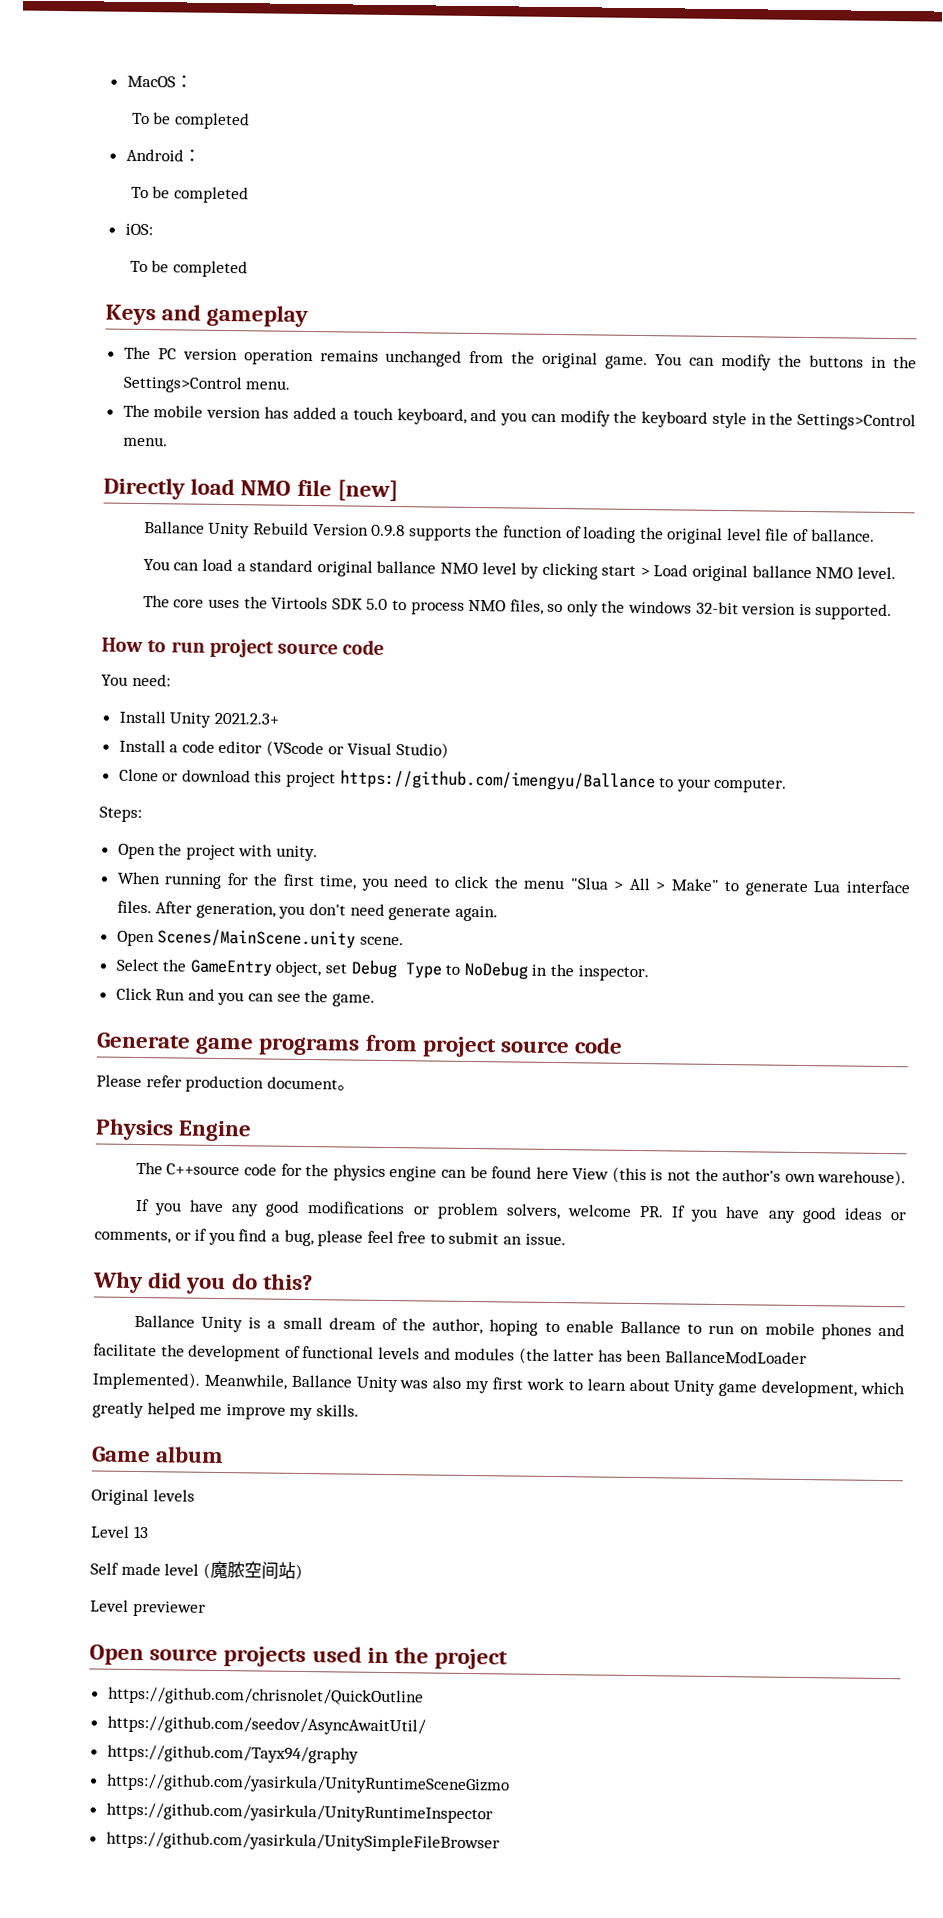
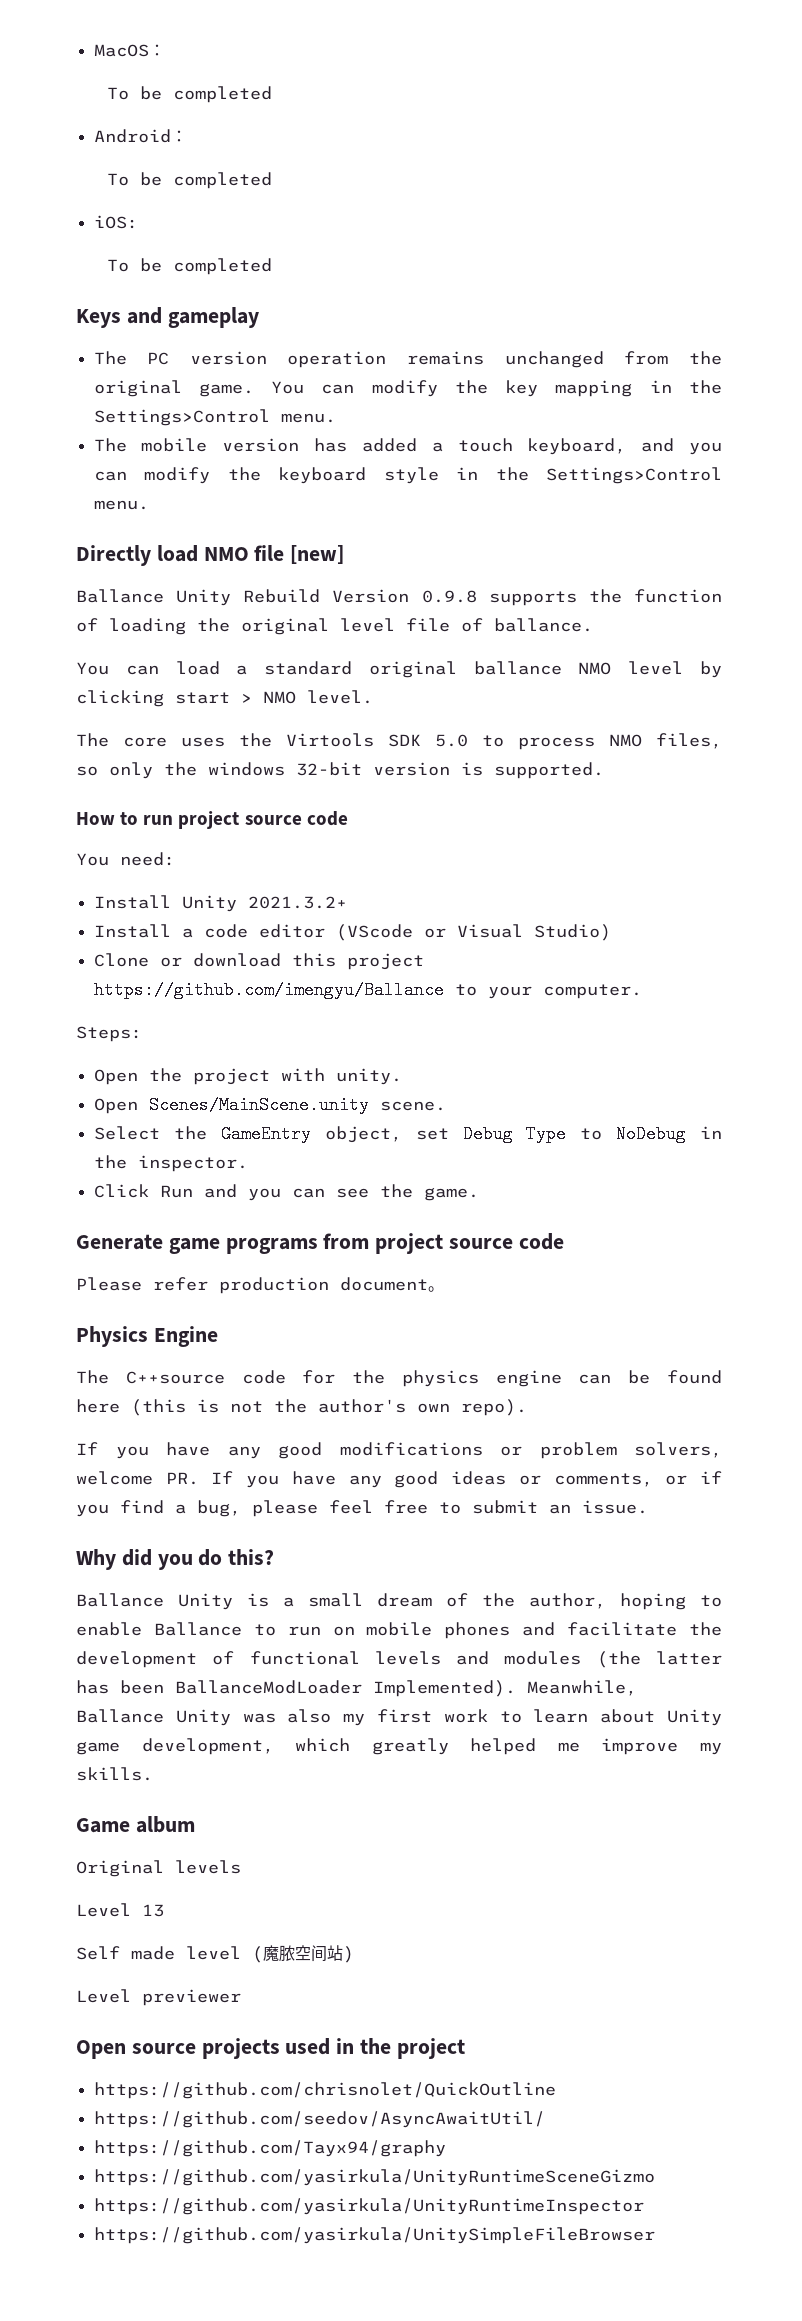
[809,355,865,368] buttons -> [505,380,633,397] key mapping
[653,564,812,582] Load original ballance -> (252, 698) none
[213,711,279,725] 2021.2.3+ -> [247,896,347,909] 2021.3.2+
[116,871,910,897] [116,900,498,922] // When running for the first time, you need to click the menu "Slua > All > Make" to generate Lua interface files. After generation, you don't need generate again. -> (402, 1076) none
[572,1168,610,1180] View -> (120, 1406) none
[817,1169,907,1187] warehouse). -> [461,1399,527,1416] repo).

